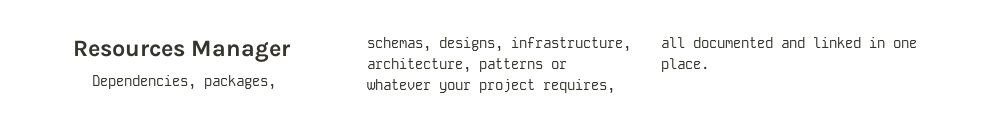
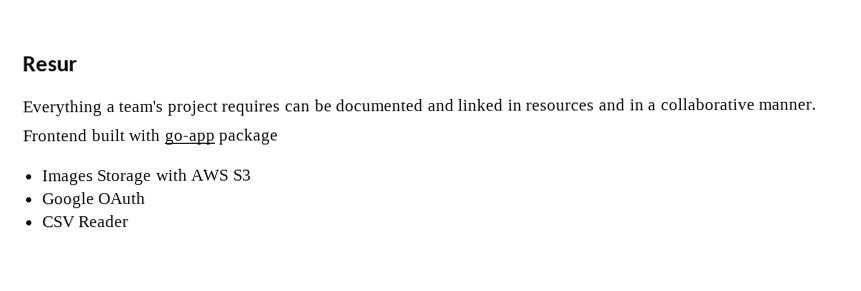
[73,40,292,62] [91,75,276,90] [367,37,631,52] [367,58,567,73] [367,79,615,94] [661,37,917,48] [661,58,709,72] Resources Manager // Dependencies, packages, schemas, designs, infrastructure, architecture, patterns or whatever your project requires, all documented and linked in one place. -> [22,56,77,72] [22,97,817,117] [22,128,279,145] [41,168,253,186] [41,191,147,209] [41,214,130,228] Resur // Everything a team's project requires can be documented and linked in resources and in a collaborative manner. // Frontend built with go-app package // Images Storage with AWS S3 // Google OAuth // CSV Reader

